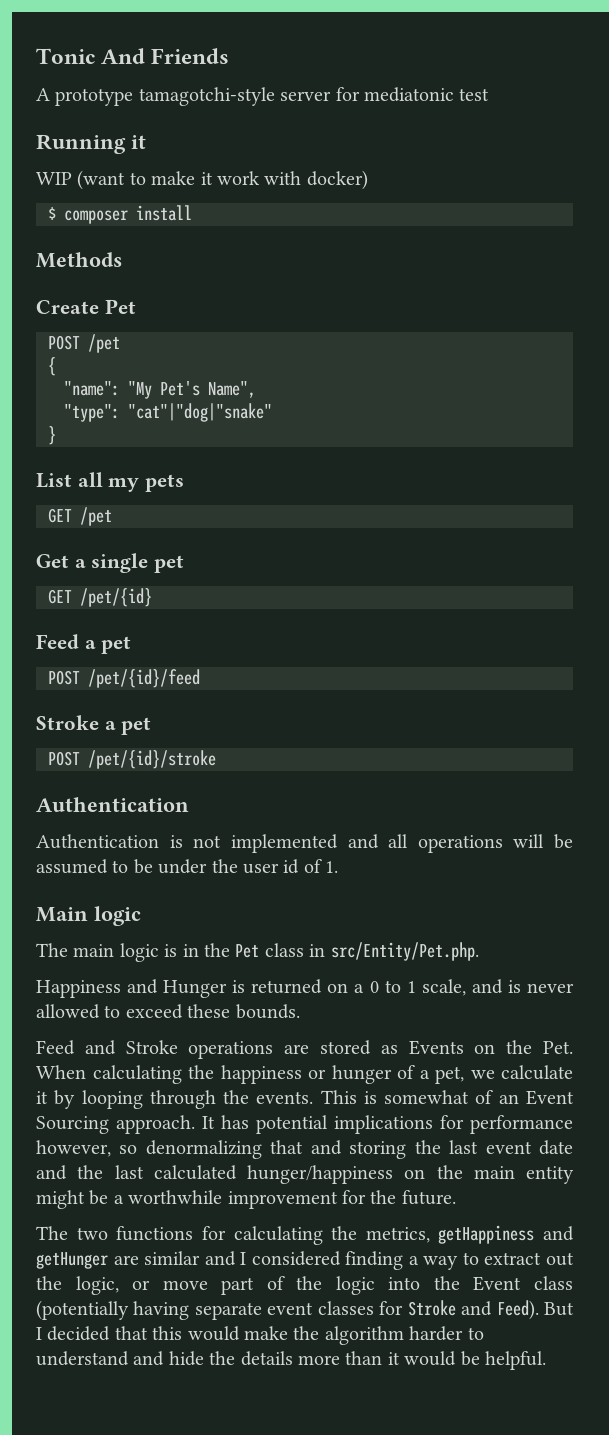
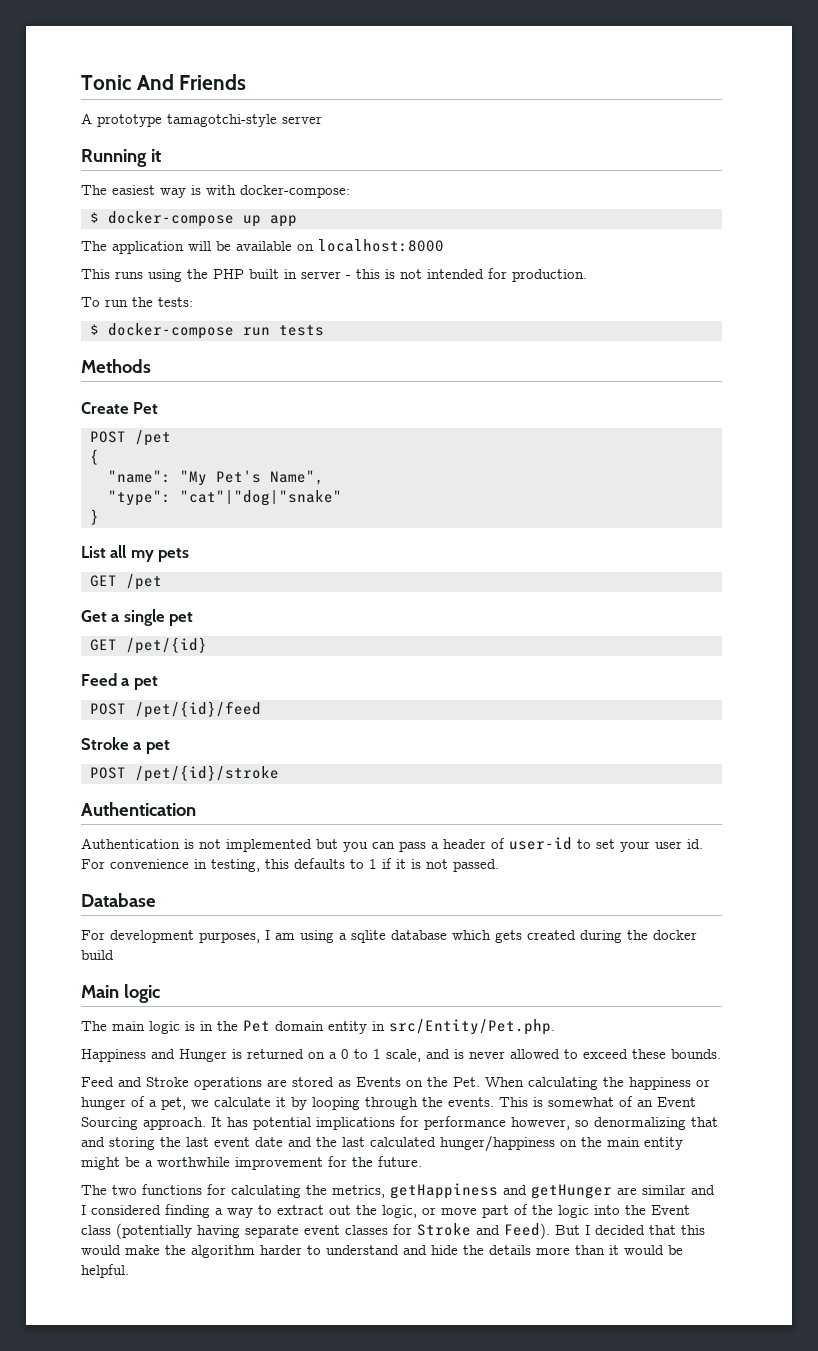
[335,87,490,102] for mediatonic test -> (322, 120) none
[36,170,368,190] [48,205,192,224] WIP (want to make it work with docker) // $ composer install -> [81,185,350,198] [90,211,297,227] [81,239,444,254] [81,268,587,282] [81,297,193,307] [90,323,324,339] The easiest way is with docker-compose: // $ docker-compose up app // The application will be available on localhost:8000 // This runs using the PHP built in server - this is not intended for production. // To run the tests: // $ docker-compose run tests
[347,834,573,853] [36,859,339,874] and all operations will be assumed to be under the user id of 1. -> [316,837,703,852] [81,858,499,872] [81,893,156,907] [81,930,697,943] [81,950,114,960] but you can pass a header of user-id to set your user id. For convenience in testing, this defaults to 1 if it is not passed. // Database // For development purposes, I am using a sqlite database which gets created during the docker build
[264,943,304,957] class -> [275,1021,367,1034] domain entity

